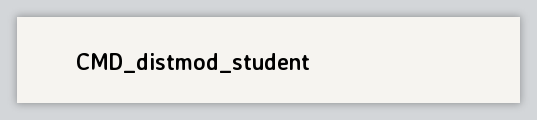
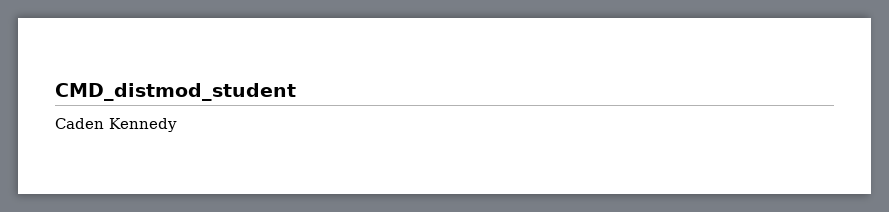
(310, 63) none -> [55,118,177,132] // Caden Kennedy

